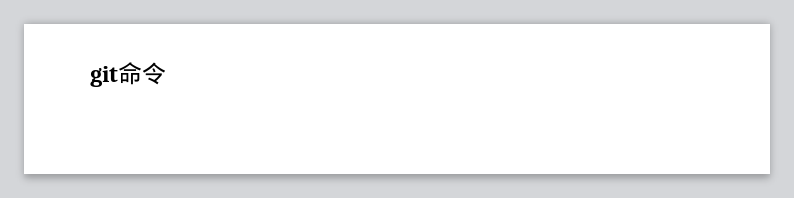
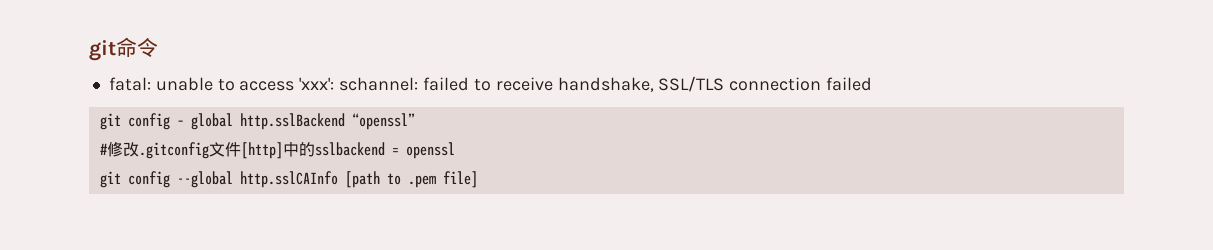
(166, 73) none -> [108,76,873,92] [99,113,415,130] [99,141,455,159] [99,171,478,188] // fatal: unable to access 'xxx': schannel: failed to receive handshake, SSL/TLS connection failed // git config – global http.sslBackend “openssl” // #修改.gitconfig文件[http]中的sslbackend = openssl // git config --global http.sslCAInfo [path to .pem file]

